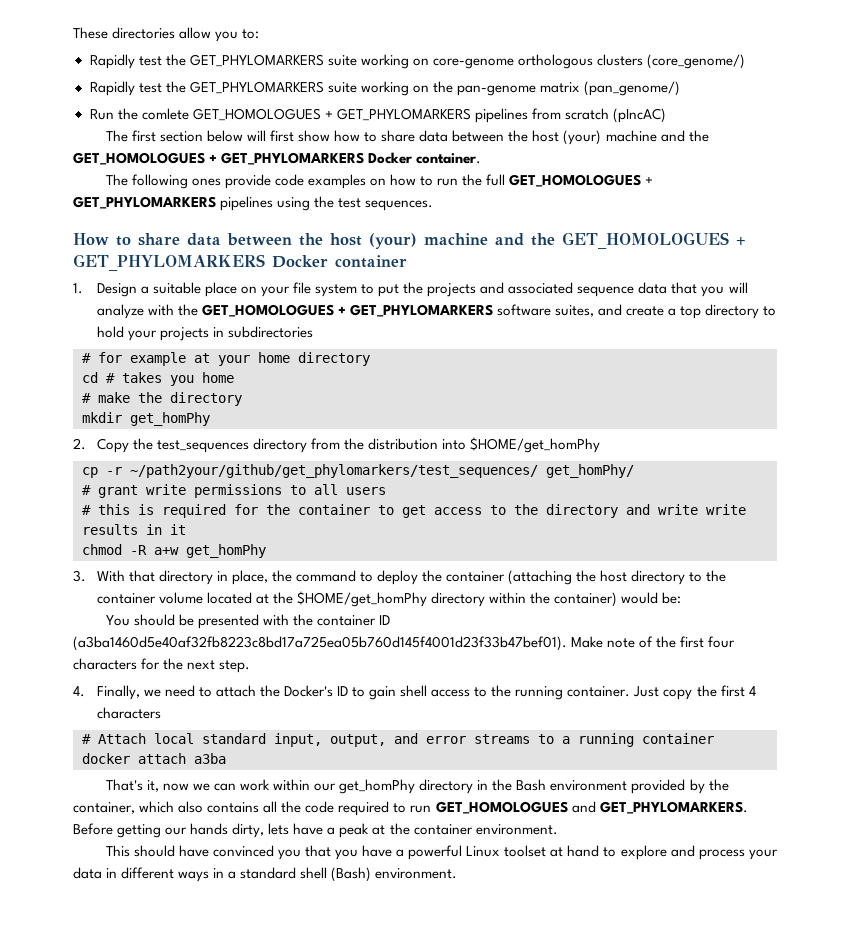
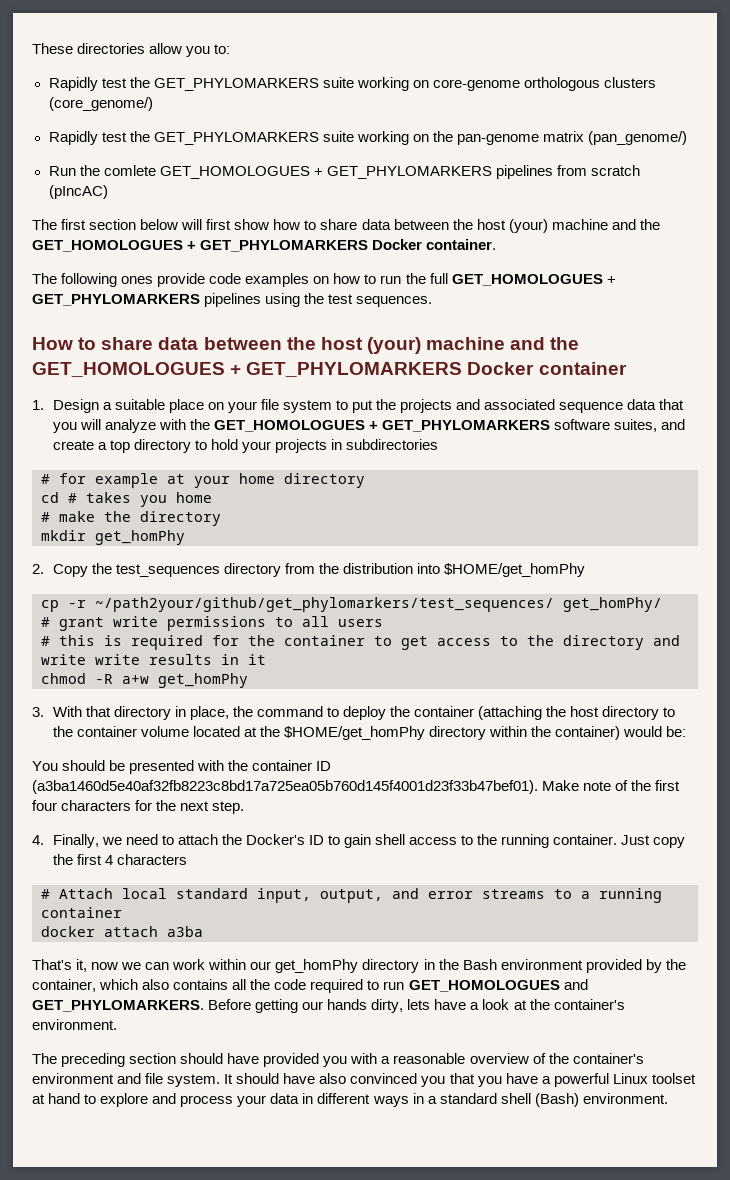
[339,823,473,838] peak at the container -> [482,999,625,1010] look at the container's
[105,845,209,857] This should have -> [32,1053,644,1067] [32,1073,347,1087] The preceding section should have provided you with a reasonable overview of the container's environment and file system. It should have also

